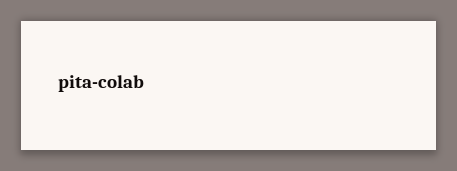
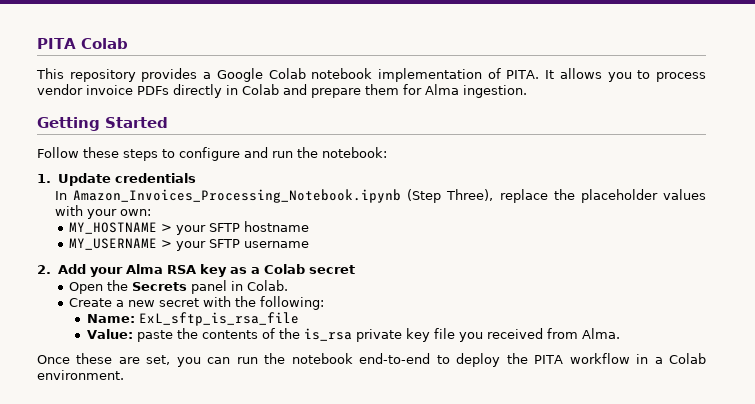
[58,75,144,92] pita-colab -> [37,38,128,49] [36,68,707,82] [37,84,527,98] [37,117,168,131] [37,147,387,161] [37,173,196,186] [54,189,707,203] [54,205,151,219] [69,221,310,235] [69,238,310,251] [37,264,355,277] [69,280,289,294] [69,296,325,310] [87,312,300,326] [87,328,621,342] [37,353,707,367] [37,370,124,380] PITA Colab // This repository provides a Google Colab notebook implementation of PITA. It allows you to process vendor invoice PDFs directly in Colab and prepare them for Alma ingestion. // Getting Started // Follow these steps to configure and run the notebook: // 1. Update credentials // In Amazon_Invoices_Processing_Notebook.ipynb (Step Three), replace the placeholder values with your own: // MY_HOSTNAME > your SFTP hostname // MY_USERNAME > your SFTP username // 2. Add your Alma RSA key as a Colab secret // Open the Secrets panel in Colab. // Create a new secret with the following: // Name: ExL_sftp_is_rsa_file // Value: paste the contents of the is_rsa private key file you received from Alma. // Once these are set, you can run the notebook end-to-end to deploy the PITA workflow in a Colab environment.

